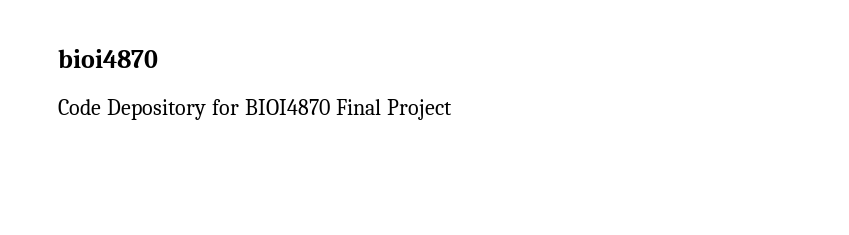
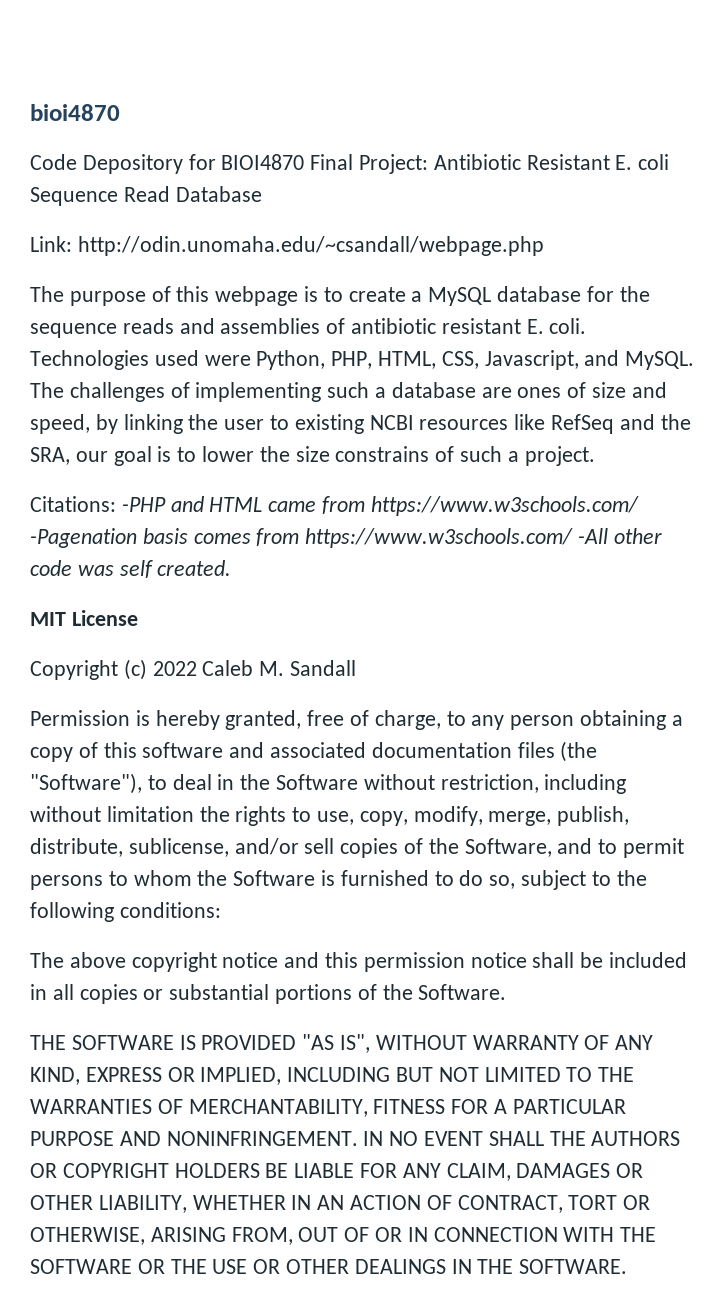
[386,99,452,120] Project -> [359,154,670,174] [30,186,262,206] [30,236,544,256] [30,286,650,306] [30,318,587,338] [30,350,695,370] [30,382,667,402] [30,414,691,434] [30,446,595,466] [30,496,639,516] [30,528,662,548] [30,560,232,578] [30,610,138,626] [30,659,357,680] [30,710,683,730] [30,741,598,762] [30,773,627,794] [30,806,630,826] [30,838,685,858] [30,870,647,890] [30,902,221,922] [30,952,688,972] [30,984,507,1004] [30,1034,654,1053] [30,1067,635,1085] [30,1099,626,1117] [30,1131,681,1146] [30,1163,644,1181] [30,1195,651,1213] [30,1227,657,1245] [30,1259,628,1274] Project: Antibiotic Resistant E. coli Sequence Read Database // Link: http://odin.unomaha.edu/~csandall/webpage.php // The purpose of this webpage is to create a MySQL database for the sequence reads and assemblies of antibiotic resistant E. coli. Technologies used were Python, PHP, HTML, CSS, Javascript, and MySQL. The challenges of implementing such a database are ones of size and speed, by linking the user to existing NCBI resources like RefSeq and the SRA, our goal is to lower the size constrains of such a project. // Citations: -PHP and HTML came from https://www.w3schools.com/ -Pagenation basis comes from https://www.w3schools.com/ -All other code was self created. // MIT License // Copyright (c) 2022 Caleb M. Sandall // Permission is hereby granted, free of charge, to any person obtaining a copy of this software and associated documentation files (the "Software"), to deal in the Software without restriction, including without limitation the rights to use, copy, modify, merge, publish, distribute, sublicense, and/or sell copies of the Software, and to permit persons to whom the Software is furnished to do so, subject to the following conditions: // The above copyright notice and this permission notice shall be included in all copies or substantial portions of the Software. // THE SOFTWARE IS PROVIDED "AS IS", WITHOUT WARRANTY OF ANY KIND, EXPRESS OR IMPLIED, INCLUDING BUT NOT LIMITED TO THE WARRANTIES OF MERCHANTABILITY, FITNESS FOR A PARTICULAR PURPOSE AND NONINFRINGEMENT. IN NO EVENT SHALL THE AUTHORS OR COPYRIGHT HOLDERS BE LIABLE FOR ANY CLAIM, DAMAGES OR OTHER LIABILITY, WHETHER IN AN ACTION OF CONTRACT, TORT OR OTHERWISE, ARISING FROM, OUT OF OR IN CONNECTION WITH THE SOFTWARE OR THE USE OR OTHER DEALINGS IN THE SOFTWARE.

